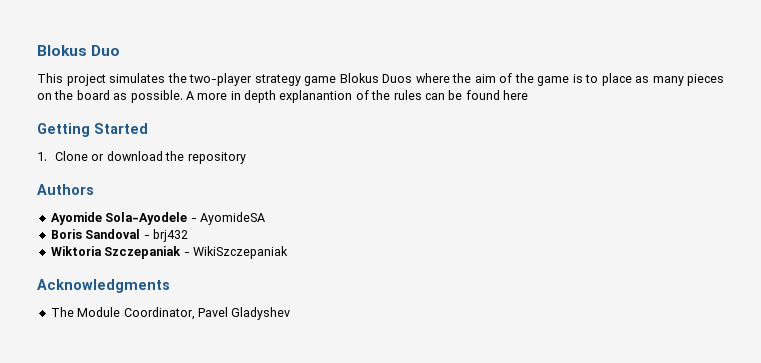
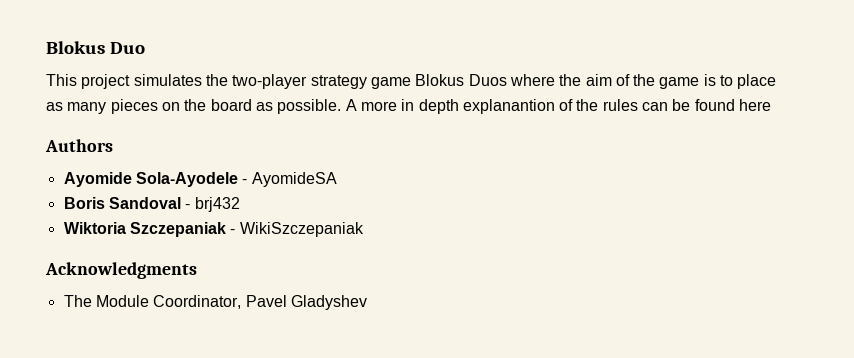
[37,123,148,137] [37,151,246,164] // Getting Started // 1. Clone or download the repository -> (772, 105) none

